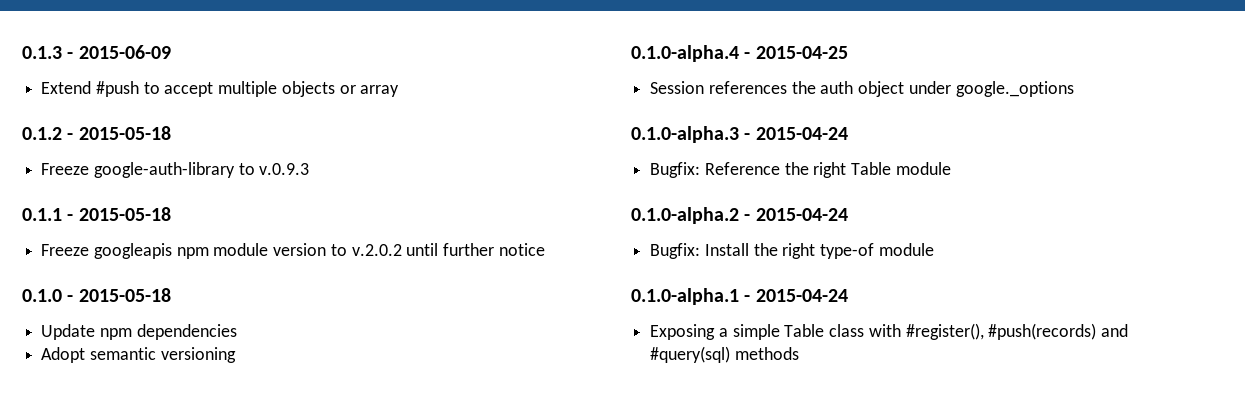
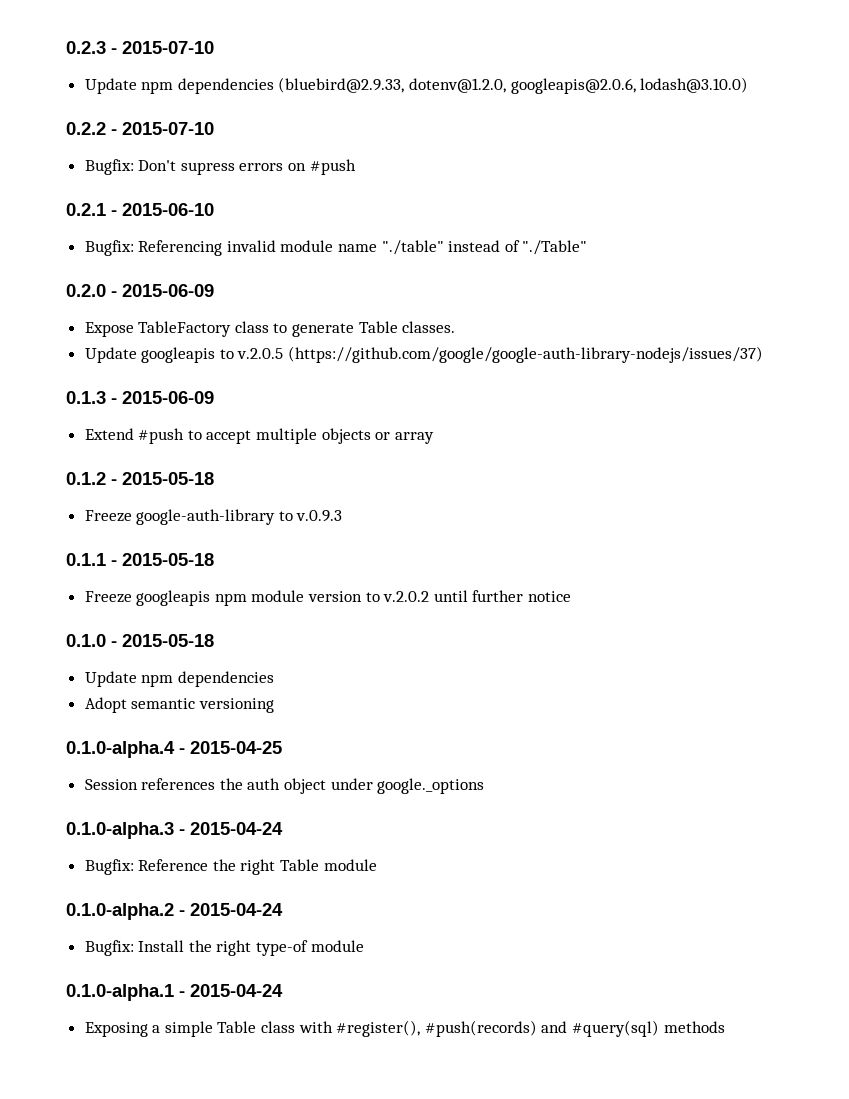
(22, 52) none -> [66,41,214,54] [84,77,749,94] [66,122,214,135] [84,159,356,175] [66,203,214,216] [84,240,588,256] [66,284,214,297] [84,321,456,337] [84,346,764,363] 0.2.3 - 2015-07-10 // Update npm dependencies (bluebird@2.9.33, dotenv@1.2.0, googleapis@2.0.6, lodash@3.10.0) // 0.2.2 - 2015-07-10 // Bugfix: Don't supress errors on #push // 0.2.1 - 2015-06-10 // Bugfix: Referencing invalid module name "./table" instead of "./Table" // 0.2.0 - 2015-06-09 // Expose TableFactory class to generate Table classes. // Update googleapis to v.2.0.5 (https://github.com/google/google-auth-library-nodejs/issues/37) //

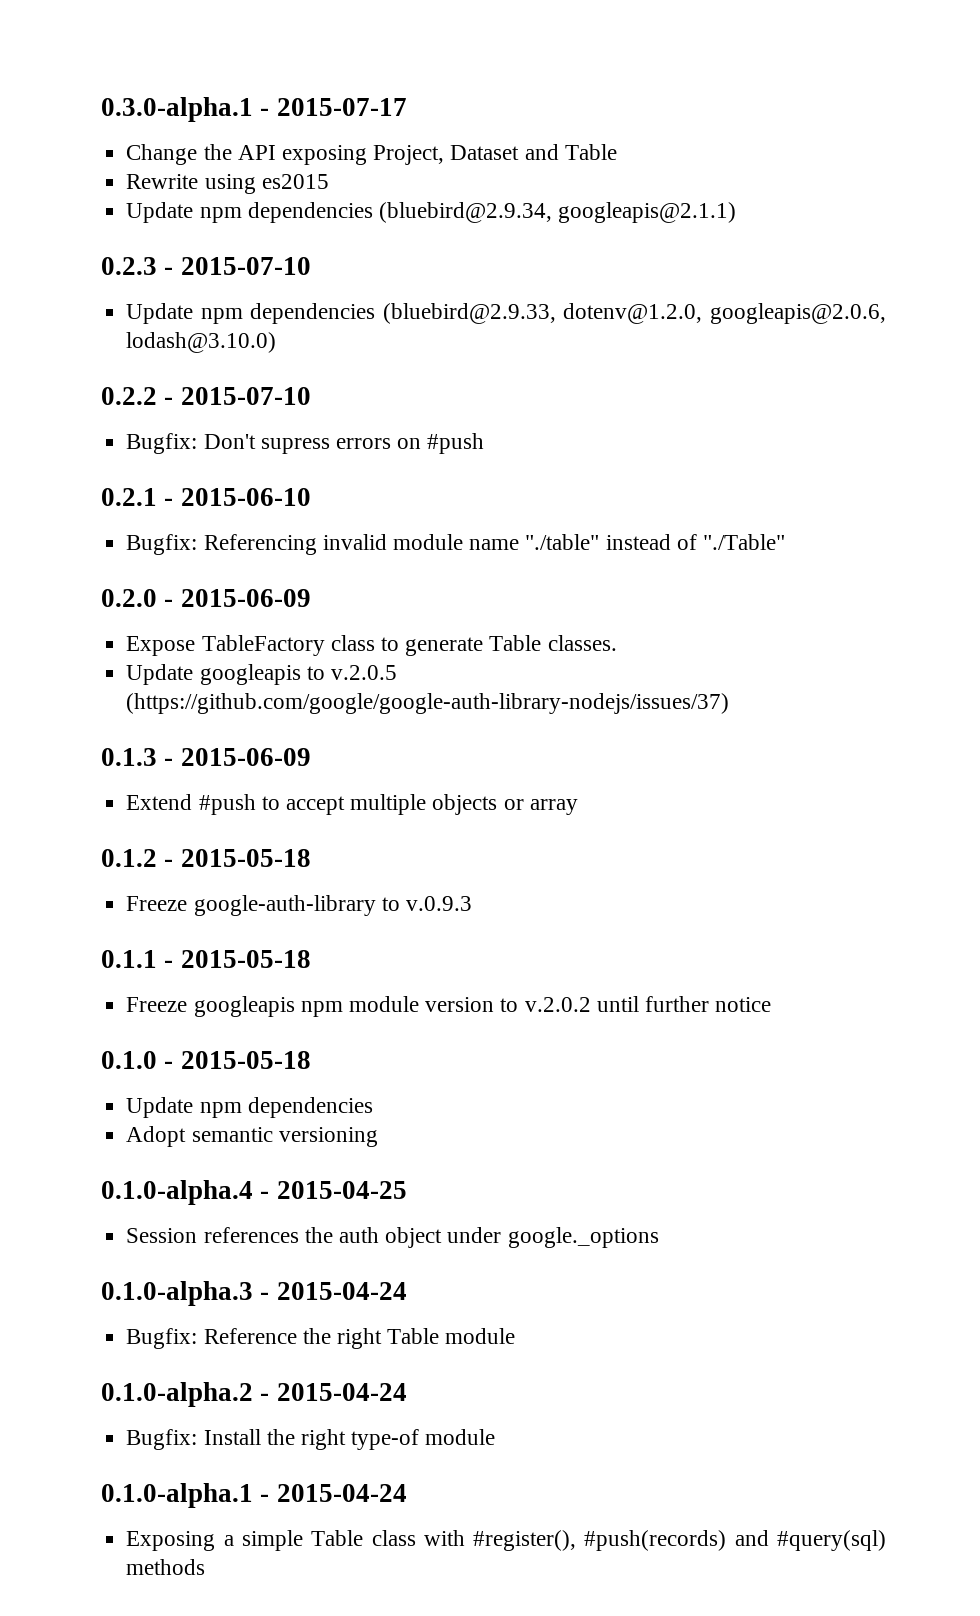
(66, 47) none -> [101,97,407,122] [126,144,617,165] [126,174,329,194] [126,202,737,223] 0.3.0-alpha.1 - 2015-07-17 // Change the API exposing Project, Dataset and Table // Rewrite using es2015 // Update npm dependencies (bluebird@2.9.34, googleapis@2.1.1) //

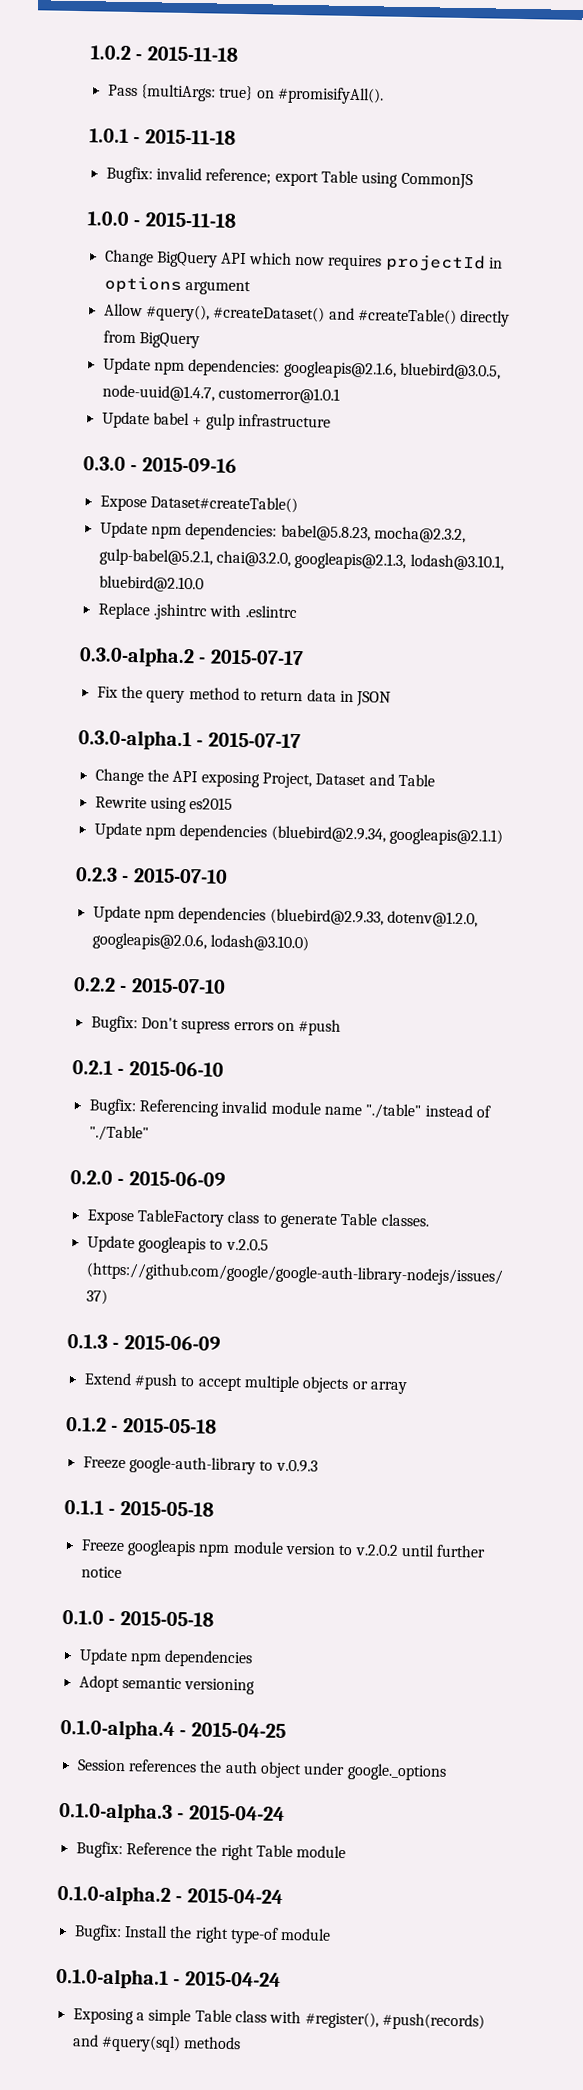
(101, 109) none -> [90,45,238,62] [107,84,384,105] [89,128,236,145] [105,166,473,190] [87,211,236,228] [103,249,503,273] [103,276,251,296] [103,303,511,327] [102,330,200,349] [102,357,501,380] [101,384,340,404] [101,411,331,430] [83,456,237,473] [99,495,298,514] [99,521,466,544] [98,548,504,571] [98,575,204,593] [97,602,297,621] [79,646,304,668] [96,685,392,707] 1.0.2 - 2015-11-18 // Pass {multiArgs: true} on #promisifyAll(). // 1.0.1 - 2015-11-18 // Bugfix: invalid reference; export Table using CommonJS // 1.0.0 - 2015-11-18 // Change BigQuery API which now requires projectId in options argument // Allow #query(), #createDataset() and #createTable() directly from BigQuery // Update npm dependencies: googleapis@2.1.6, bluebird@3.0.5, node-uuid@1.4.7, customerror@1.0.1 // Update babel + gulp infrastructure // 0.3.0 - 2015-09-16 // Expose Dataset#createTable() // Update npm dependencies: babel@5.8.23, mocha@2.3.2, gulp-babel@5.2.1, chai@3.2.0, googleapis@2.1.3, lodash@3.10.1, bluebird@2.10.0 // Replace .jshintrc with .eslintrc // 0.3.0-alpha.2 - 2015-07-17 // Fix the query method to return data in JSON //

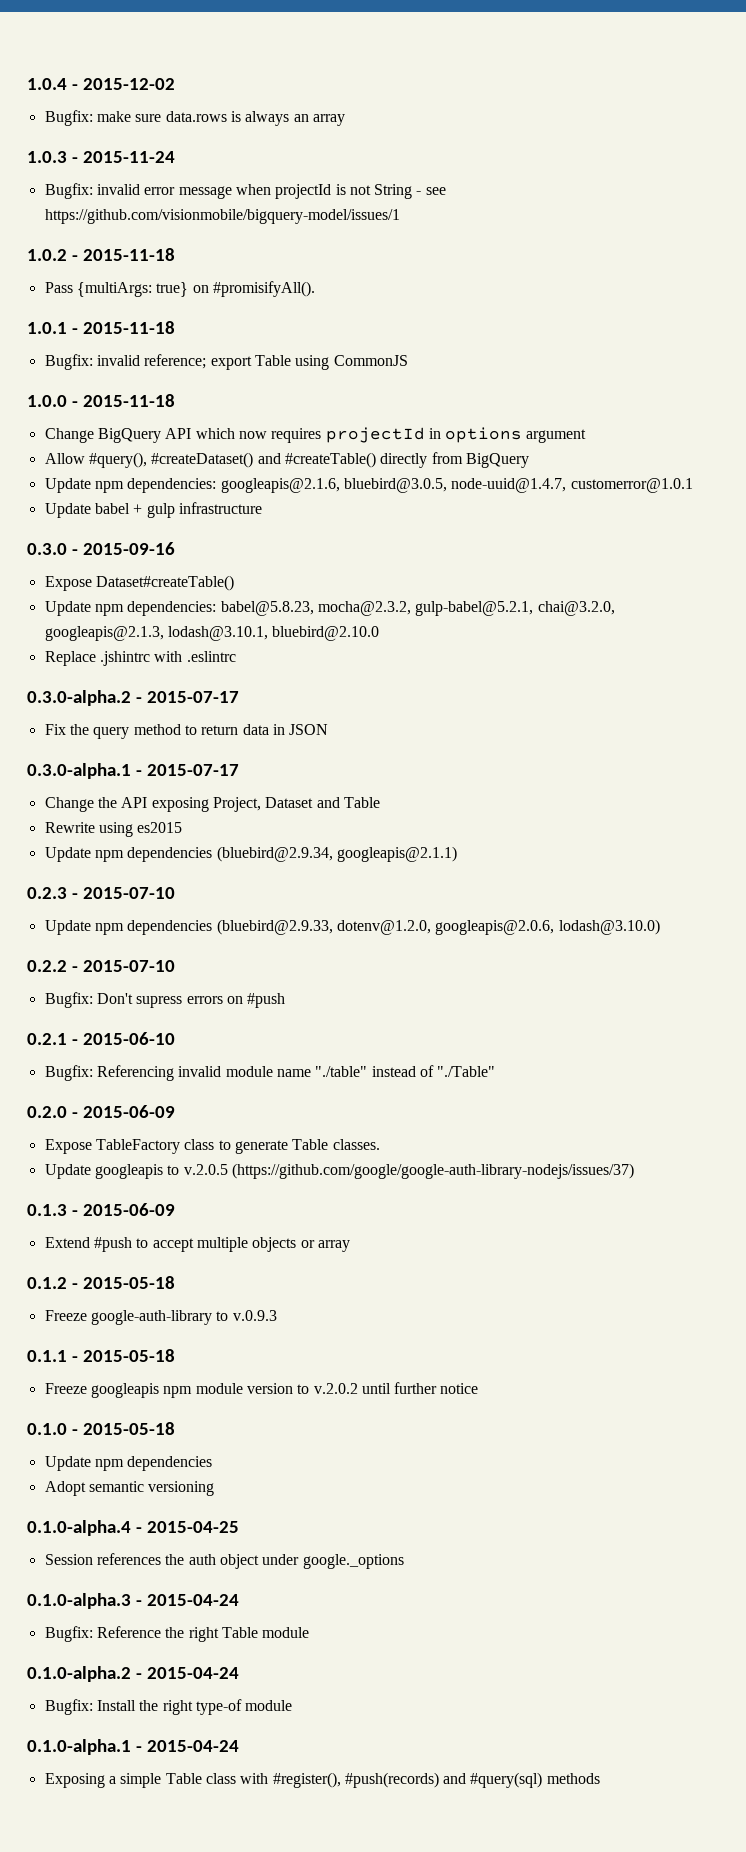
(90, 52) none -> [27,78,175,90] [44,110,345,126] [27,151,175,163] [44,183,446,199] [44,209,400,224] 1.0.4 - 2015-12-02 // Bugfix: make sure data.rows is always an array // 1.0.3 - 2015-11-24 // Bugfix: invalid error message when projectId is not String - see https://github.com/visionmobile/bigquery-model/issues/1 //

